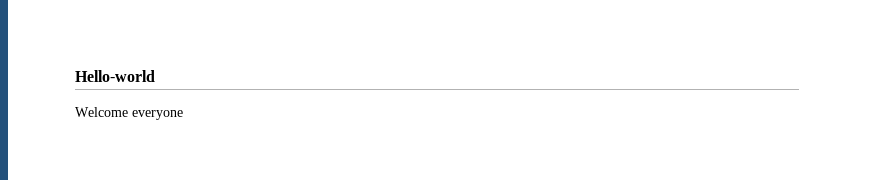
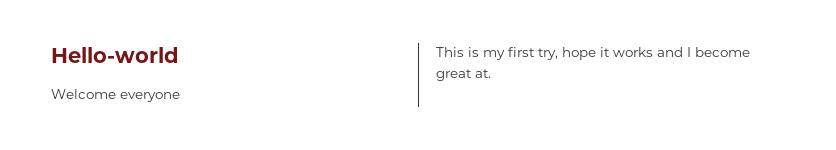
(183, 115) none -> [436,47,750,60] [436,69,491,81] // This is my first try, hope it works and I become great at.

